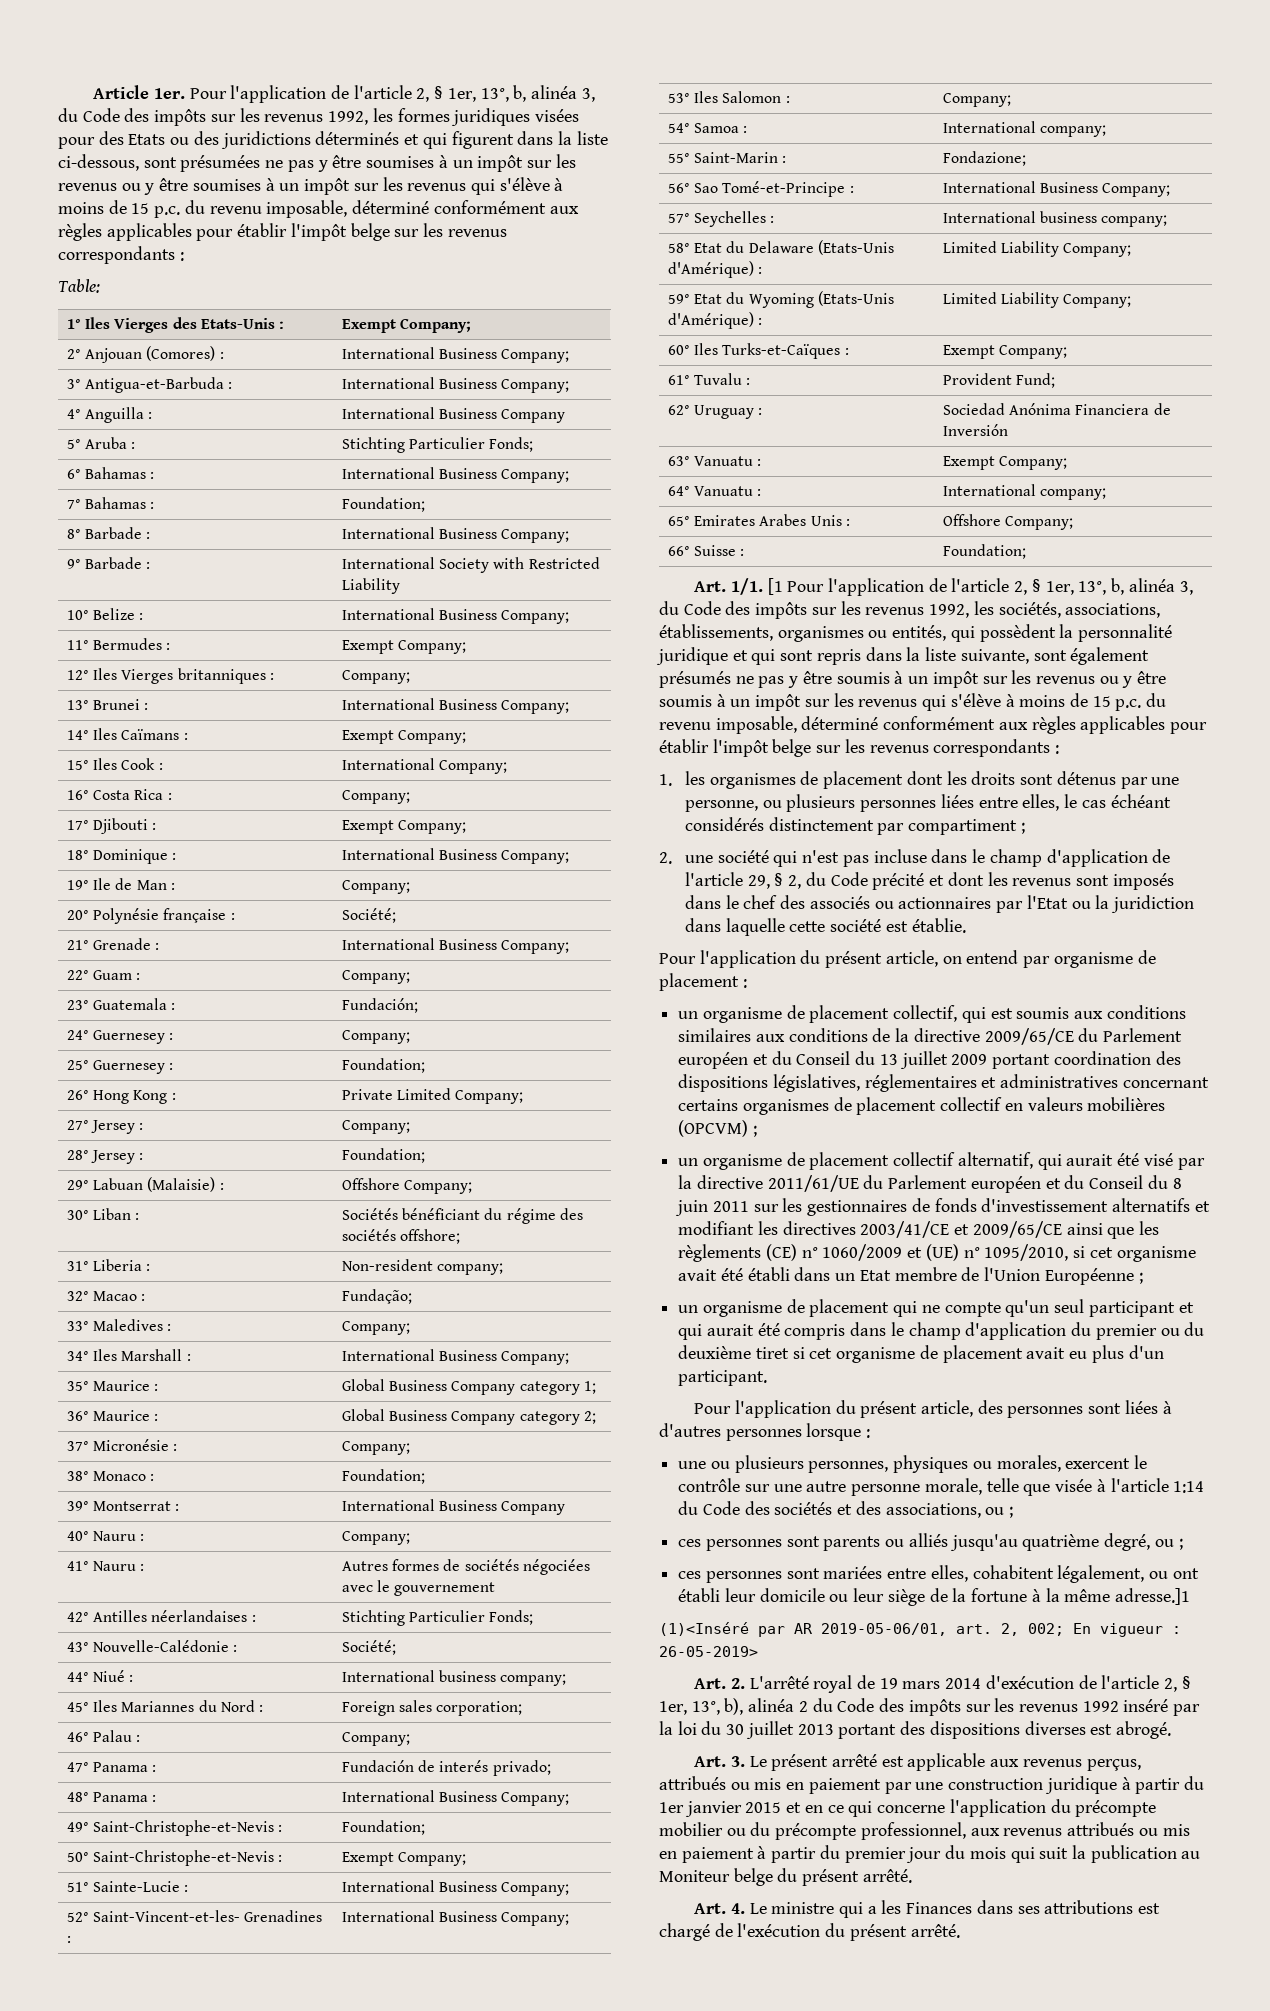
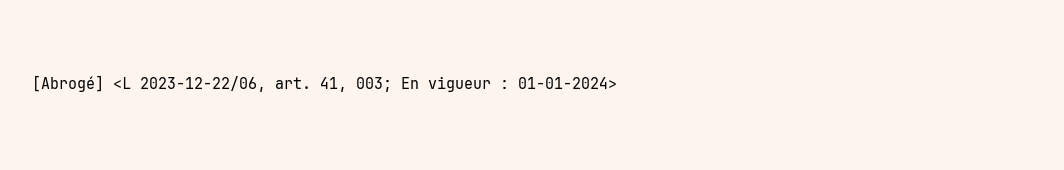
[93,85,595,103] [58,108,579,126] [58,131,608,149] [58,154,576,172] [58,177,564,195] [58,200,579,218] [58,223,507,241] [58,246,184,264] [58,279,100,293] [66,317,285,333] [341,318,472,333] [66,346,224,363] [341,347,570,363] [66,377,233,393] [341,377,570,393] [66,407,153,423] [341,407,566,423] [66,437,136,449] [341,437,534,453] [66,467,155,479] [341,467,570,483] [66,497,155,509] [341,497,425,512] [66,527,151,539] [341,527,570,543] [66,557,151,569] [341,557,600,573] [341,578,400,594] [66,608,144,620] [341,608,570,624] [66,638,171,650] [341,640,467,654] [66,668,275,684] [341,670,410,684] [66,699,149,710] [341,698,570,714] [66,728,188,740] [341,730,467,744] [66,758,163,770] [341,758,508,774] [66,789,172,800] [341,790,410,804] [66,818,157,834] [341,820,467,834] [66,849,177,864] [341,848,570,864] [66,878,176,890] [341,880,410,894] [66,908,235,924] [341,908,396,923] [66,938,160,950] [341,938,570,954] [66,970,141,980] [341,970,410,984] [66,998,176,1010] [341,998,418,1013] [66,1030,174,1044] [341,1030,410,1044] [66,1060,174,1074] [341,1058,425,1073] [66,1090,176,1104] [341,1088,524,1104] [66,1120,144,1134] [341,1120,410,1134] [66,1150,144,1164] [341,1148,425,1163] [66,1177,224,1192] [341,1178,473,1194] [66,1208,140,1220] [341,1208,584,1224] [341,1229,461,1244] [66,1259,151,1271] [341,1259,504,1275] [66,1291,146,1301] [341,1289,412,1304] [66,1319,172,1331] [341,1321,410,1335] [66,1349,191,1361] [341,1349,570,1365] [66,1380,159,1391] [341,1379,597,1395] [66,1410,159,1421] [341,1409,597,1425] [66,1439,178,1451] [341,1441,410,1455] [66,1471,155,1481] [341,1469,425,1484] [66,1501,180,1511] [341,1499,566,1515] [66,1531,145,1541] [341,1531,410,1545] [66,1561,145,1571] [341,1559,591,1575] [341,1580,496,1596] [66,1610,256,1622] [341,1610,534,1626] [66,1640,238,1652] [341,1640,396,1655] [66,1670,134,1682] [341,1670,567,1686] [66,1700,264,1712] [341,1700,523,1716] [66,1730,141,1742] [341,1732,410,1746] [66,1762,157,1772] [341,1760,551,1776] [66,1792,157,1802] [341,1790,570,1806] [66,1820,283,1836] [341,1820,425,1835] [66,1850,283,1866] [341,1852,467,1866] [66,1881,189,1892] [341,1880,570,1896] [66,1910,323,1922] [66,1936,71,1943] [341,1910,570,1926] [667,91,790,103] [942,93,1011,107] [667,123,748,133] [942,121,1107,137] [667,152,787,163] [942,151,1026,166] [667,181,854,197] [942,181,1171,197] [667,211,775,227] [942,211,1168,227] [667,240,895,255] [667,261,763,278] [942,241,1132,257] [667,291,895,308] [667,312,763,329] [942,292,1132,308] [667,343,849,359] [942,345,1068,359] [667,373,751,385] [942,373,1056,388] [667,405,763,419] [942,403,1171,415] [942,424,1008,436] [667,456,762,466] [942,456,1068,470] [667,486,762,496] [942,484,1107,500] [667,514,851,526] [942,514,1074,530] [667,545,745,556] [942,544,1026,559] [694,578,1193,596] [659,601,1161,619] [659,624,1173,642] [656,647,1150,665] [659,670,1167,688] [659,693,1167,711] [659,716,1208,734] [659,739,1060,757] [659,771,1180,789] [684,794,1171,812] [684,817,1025,835] [659,849,1171,867] [684,872,1174,890] [684,895,1194,913] [684,918,966,936] [659,950,1156,968] [659,973,747,991] [678,1005,1186,1023] [678,1028,1183,1045] [678,1051,1181,1069] [678,1074,1209,1092] [678,1097,1166,1115] [678,1120,757,1137] [678,1152,1205,1170] [678,1175,1182,1193] [675,1198,1210,1216] [678,1221,1160,1239] [678,1244,1196,1262] [678,1267,1143,1285] [678,1299,1194,1317] [678,1322,1205,1340] [678,1345,1164,1363] [678,1370,768,1386] [694,1400,1172,1418] [659,1423,871,1441] [678,1455,1148,1473] [678,1478,1205,1496] [678,1501,1014,1518] [678,1533,1183,1551] [678,1565,1199,1583] [678,1588,1190,1606] [659,1622,1181,1637] [659,1646,758,1657] [694,1675,1191,1693] [659,1698,1201,1716] [659,1721,1171,1739] [694,1753,1141,1771] [659,1776,1204,1794] [659,1799,1157,1817] [659,1822,1190,1840] [659,1845,1201,1863] [659,1868,912,1886] [694,1900,1161,1918] [659,1923,960,1941] Article 1er. Pour l'application de l'article 2, § 1er, 13°, b, alinéa 3, du Code des impôts sur les revenus 1992, les formes juridiques visées pour des Etats ou des juridictions déterminés et qui figurent dans la liste ci-dessous, sont présumées ne pas y être soumises à un impôt sur les revenus ou y être soumises à un impôt sur les revenus qui s'élève à moins de 15 p.c. du revenu imposable, déterminé conformément aux règles applicables pour établir l'impôt belge sur les revenus correspondants : // Table: // 1° Iles Vierges des Etats-Unis : | Exempt Company; // 2° Anjouan (Comores) : | International Business Company; // 3° Antigua-et-Barbuda : | International Business Company; // 4° Anguilla : | International Business Company // 5° Aruba : | Stichting Particulier Fonds; // 6° Bahamas : | International Business Company; // 7° Bahamas : | Foundation; // 8° Barbade : | International Business Company; // 9° Barbade : | International Society with Restricted Liability // 10° Belize : | International Business Company; // 11° Bermudes : | Exempt Company; // 12° Iles Vierges britanniques : | Company; // 13° Brunei : | International Business Company; // 14° Iles Caïmans : | Exempt Company; // 15° Iles Cook : | International Company; // 16° Costa Rica : | Company; // 17° Djibouti : | Exempt Company; // 18° Dominique : | International Business Company; // 19° Ile de Man : | Company; // 20° Polynésie française : | Société; // 21° Grenade : | International Business Company; // 22° Guam : | Company; // 23° Guatemala : | Fundación; // 24° Guernesey : | Company; // 25° Guernesey : | Foundation; // 26° Hong Kong : | Private Limited Company; // 27° Jersey : | Company; // 28° Jersey : | Foundation; // 29° Labuan (Malaisie) : | Offshore Company; // 30° Liban : | Sociétés bénéficiant du régime des sociétés offshore; // 31° Liberia : | Non-resident company; // 32° Macao : | Fundação; // 33° Maledives : | Company; // 34° Iles Marshall : | International Business Company; // 35° Maurice : | Global Business Company category 1; // 36° Maurice : | Global Business Company category 2; // 37° Micronésie : | Company; // 38° Monaco : | Foundation; // 39° Montserrat : | International Business Company // 40° Nauru : | Company; // 41° Nauru : | Autres formes de sociétés négociées avec le gouvernement // 42° Antilles néerlandaises : | Stichting Particulier Fonds; // 43° Nouvelle-Calédonie : | Société; // 44° Niué : | International business company; // 45° Iles Mariannes du Nord : | Foreign sales corporation; // 46° Palau : | Company; // 47° Panama : | Fundación de interés privado; // 48° Panama : | International Business Company; // 49° Saint-Christophe-et-Nevis : | Foundation; // 50° Saint-Christophe-et-Nevis : | Exempt Company; // 51° Sainte-Lucie : | International Business Company; // 52° Saint-Vincent-et-les- Grenadines : | International Business Company; // 53° Iles Salomon : | Company; // 54° Samoa : | International company; // 55° Saint-Marin : | Fondazione; // 56° Sao Tomé-et-Principe : | International Business Company; // 57° Seychelles : | International business company; // 58° Etat du Delaware (Etats-Unis d'Amérique) : | Limited Liability Company; // 59° Etat du Wyoming (Etats-Unis d'Amérique) : | Limited Liability Company; // 60° Iles Turks-et-Caïques : | Exempt Company; // 61° Tuvalu : | Provident Fund; // 62° Uruguay : | Sociedad Anónima Financiera de Inversión // 63° Vanuatu : | Exempt Company; // 64° Vanuatu : | International company; // 65° Emirates Arabes Unis : | Offshore Company; // 66° Suisse : | Foundation; // Art. 1/1. [1 Pour l'application de l'article 2, § 1er, 13°, b, alinéa 3, du Code des impôts sur les revenus 1992, les sociétés, associations, établissements, organismes ou entités, qui possèdent la personnalité juridique et qui sont repris dans la liste suivante, sont également présumés ne pas y être soumis à un impôt sur les revenus ou y être soumis à un impôt sur les revenus qui s'élève à moins de 15 p.c. du revenu imposable, déterminé conformément aux règles applicables pour établir l'impôt belge sur les revenus correspondants : // 1. les organismes de placement dont les droits sont détenus par une personne, ou plusieurs personnes liées entre elles, le cas échéant considérés distinctement par compartiment ; // 2. une société qui n'est pas incluse dans le champ d'application de l'article 29, § 2, du Code précité et dont les revenus sont imposés dans le chef des associés ou actionnaires par l'Etat ou la juridiction dans laquelle cette société est établie. // Pour l'application du présent article, on entend par organisme de placement : // un organisme de placement collectif, qui est soumis aux conditions similaires aux conditions de la directive 2009/65/CE du Parlement européen et du Conseil du 13 juillet 2009 portant coordination des dispositions législatives, réglementaires et administratives concernant certains organismes de placement collectif en valeurs mobilières (OPCVM) ; // un organisme de placement collectif alternatif, qui aurait été visé par la directive 2011/61/UE du Parlement européen et du Conseil du 8 juin 2011 sur les gestionnaires de fonds d'investissement alternatifs et modifiant les directives 2003/41/CE et 2009/65/CE ainsi que les règlements (CE) n° 1060/2009 et (UE) n° 1095/2010, si cet organisme avait été établi dans un Etat membre de l'Union Européenne ; // un organisme de placement qui ne compte qu'un seul participant et qui aurait été compris dans le champ d'application du premier ou du deuxième tiret si cet organisme de placement avait eu plus d'un participant. // Pour l'application du présent article, des personnes sont liées à d'autres personnes lorsque : // une ou plusieurs personnes, physiques ou morales, exercent le contrôle sur une autre personne morale, telle que visée à l'article 1:14 du Code des sociétés et des associations, ou ; // ces personnes sont parents ou alliés jusqu'au quatrième degré, ou ; // ces personnes sont mariées entre elles, cohabitent légalement, ou ont établi leur domicile ou leur siège de la fortune à la même adresse.]1 // (1)<Inséré par AR 2019-05-06/01, art. 2, 002; En vigueur : 26-05-2019> // Art. 2. L'arrêté royal de 19 mars 2014 d'exécution de l'article 2, § 1er, 13°, b), alinéa 2 du Code des impôts sur les revenus 1992 inséré par la loi du 30 juillet 2013 portant des dispositions diverses est abrogé. // Art. 3. Le présent arrêté est applicable aux revenus perçus, attribués ou mis en paiement par une construction juridique à partir du 1er janvier 2015 et en ce qui concerne l'application du précompte mobilier ou du précompte professionnel, aux revenus attribués ou mis en paiement à partir du premier jour du mois qui suit la publication au Moniteur belge du présent arrêté. // Art. 4. Le ministre qui a les Finances dans ses attributions est chargé de l'exécution du présent arrêté. -> [32,75,617,92] [Abrogé] <L 2023-12-22/06, art. 41, 003; En vigueur : 01-01-2024>

